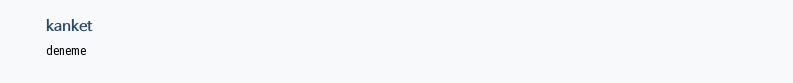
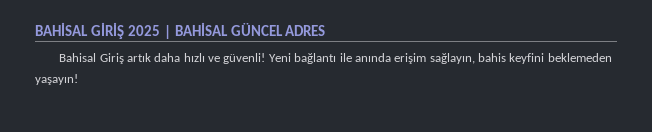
[46,19,93,32] [46,45,86,55] kanket // deneme -> [35,22,326,39] [59,53,612,64] [35,74,78,85] BAHİSAL GİRİŞ 2025 | BAHİSAL GÜNCEL ADRES // Bahisal Giriş artık daha hızlı ve güvenli! Yeni bağlantı ile anında erişim sağlayın, bahis keyfini beklemeden yaşayın!

